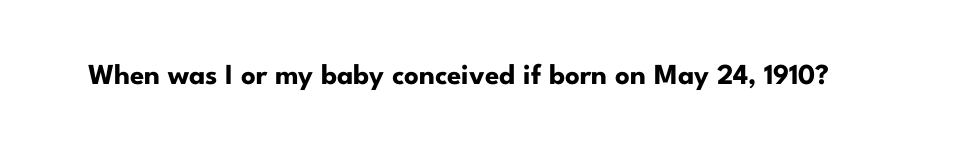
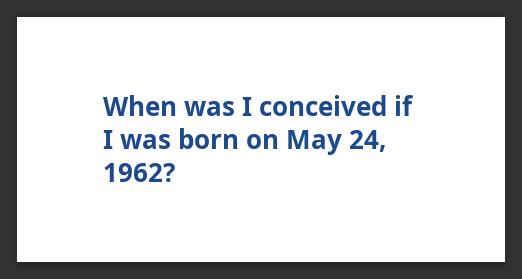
[241,63,542,91] or my baby conceived if -> [259,95,415,116] [103,130,172,149] conceived if I was
[764,64,829,85] 1910? -> [103,163,175,182] 1962?

